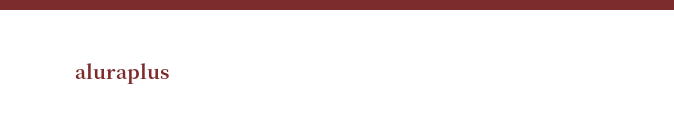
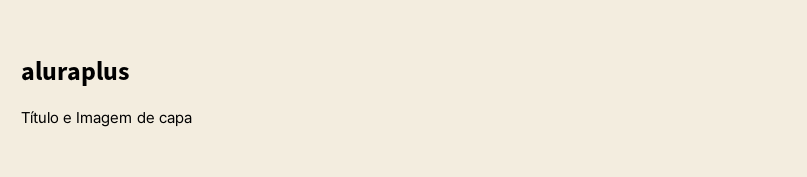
(169, 73) none -> [21,111,192,127] // Título e Imagem de capa

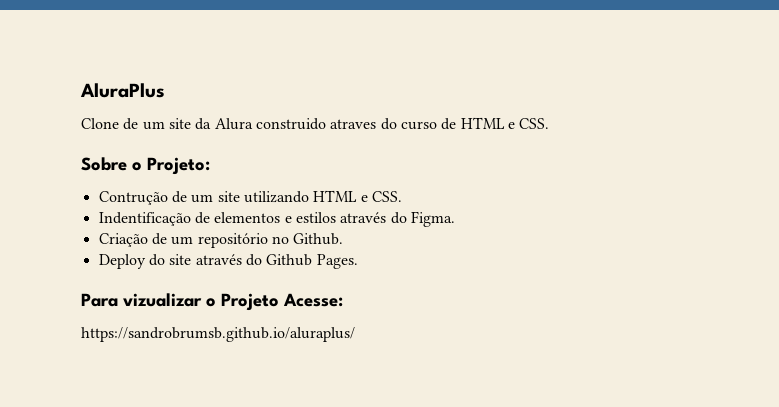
[21,61,130,86] [21,111,192,127] aluraplus // Título e Imagem de capa -> [80,83,165,98] [81,117,550,130] [81,157,210,175] [98,190,402,205] [98,211,455,227] [98,233,344,248] [98,254,358,269] [81,293,343,311] [81,327,355,342] AluraPlus // Clone de um site da Alura construido atraves do curso de HTML e CSS. // Sobre o Projeto: // Contrução de um site utilizando HTML e CSS. // Indentificação de elementos e estilos através do Figma. // Criação de um repositório no Github. // Deploy do site através do Github Pages. // Para vizualizar o Projeto Acesse: // https://sandrobrumsb.github.io/aluraplus/

